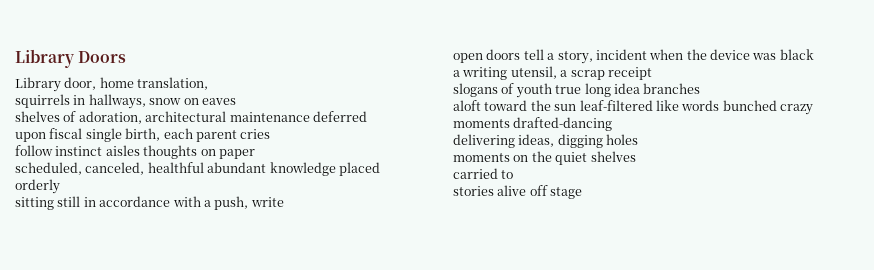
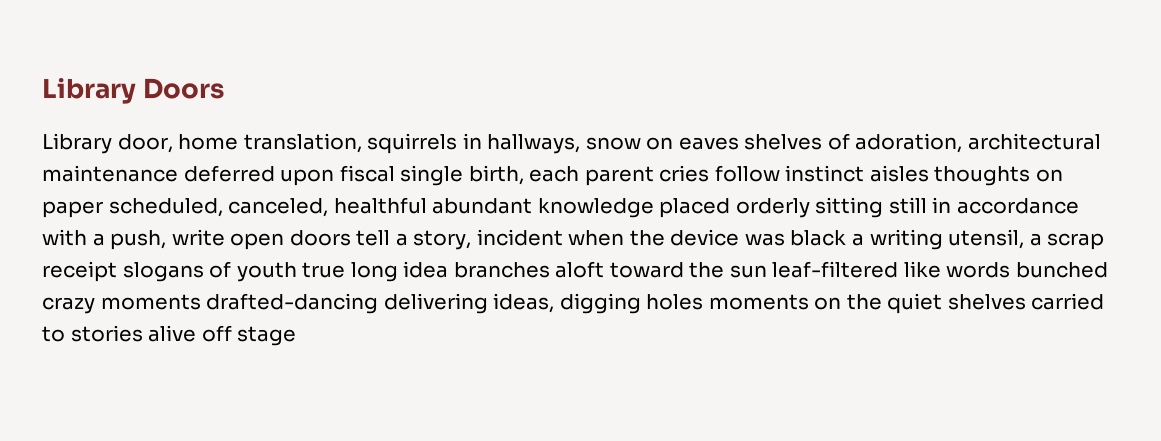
(209, 83) // -> (362, 143) none
(236, 101) // -> (739, 143) none
(367, 116) // -> (275, 173) none
(271, 134) // -> (710, 173) none
(255, 154) // -> (103, 209) none
(60, 186) // -> (810, 208) none
(284, 202) // -> (225, 237) none
(814, 54) // -> (847, 238) none
(652, 73) // -> (117, 271) none
(701, 88) // -> (550, 270) none
(613, 124) // -> (379, 303) none
(639, 139) // -> (704, 302) none
(636, 156) // -> (1026, 302) none
(514, 174) // -> (65, 334) none

